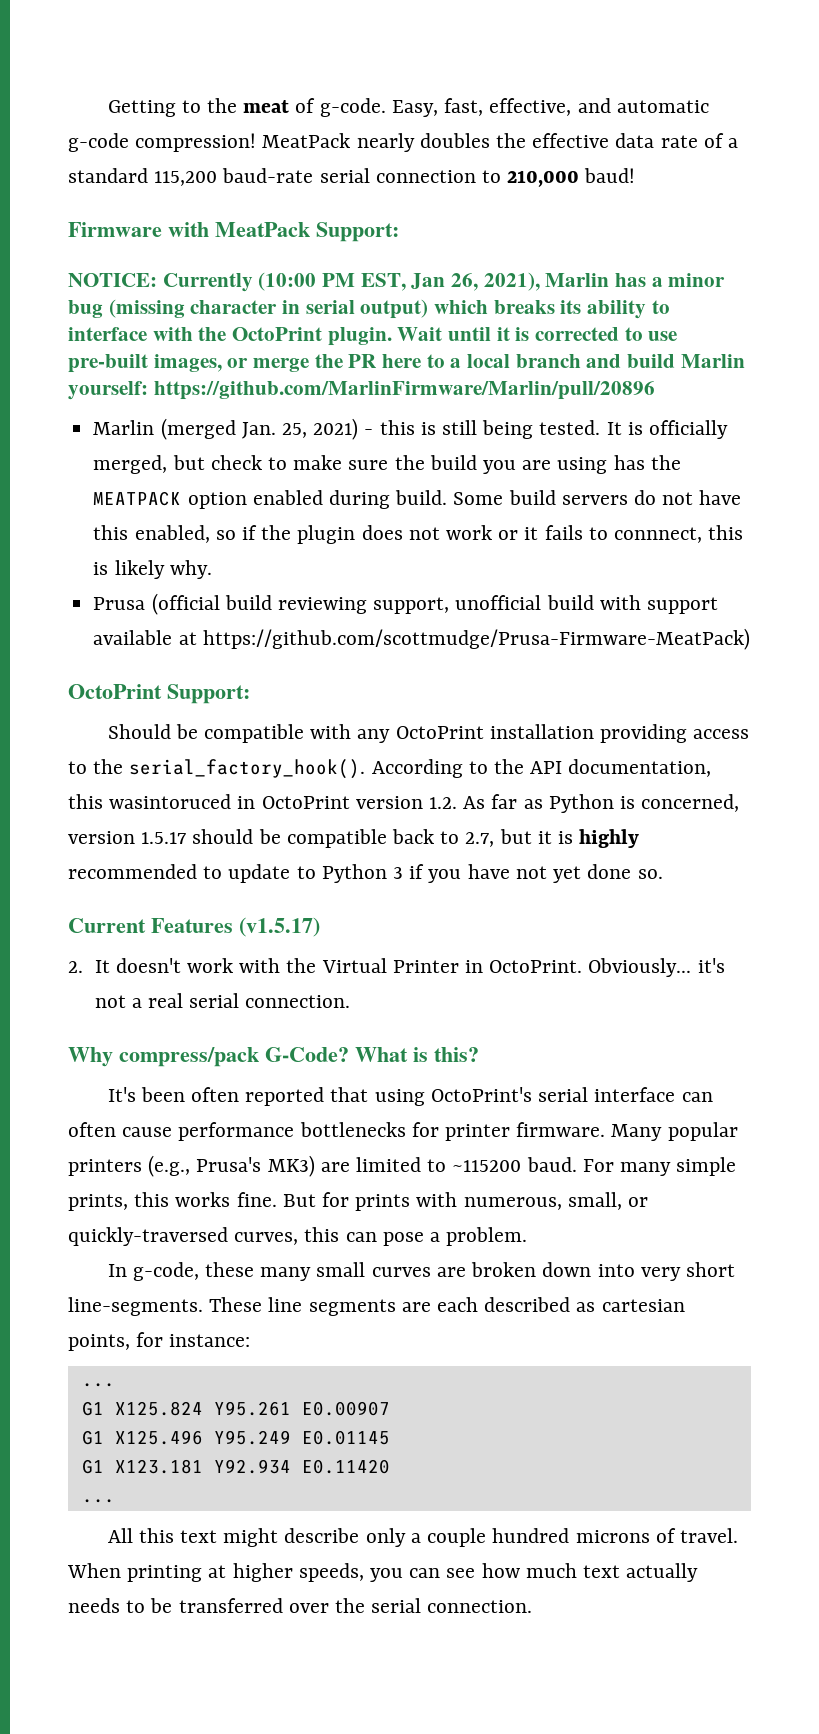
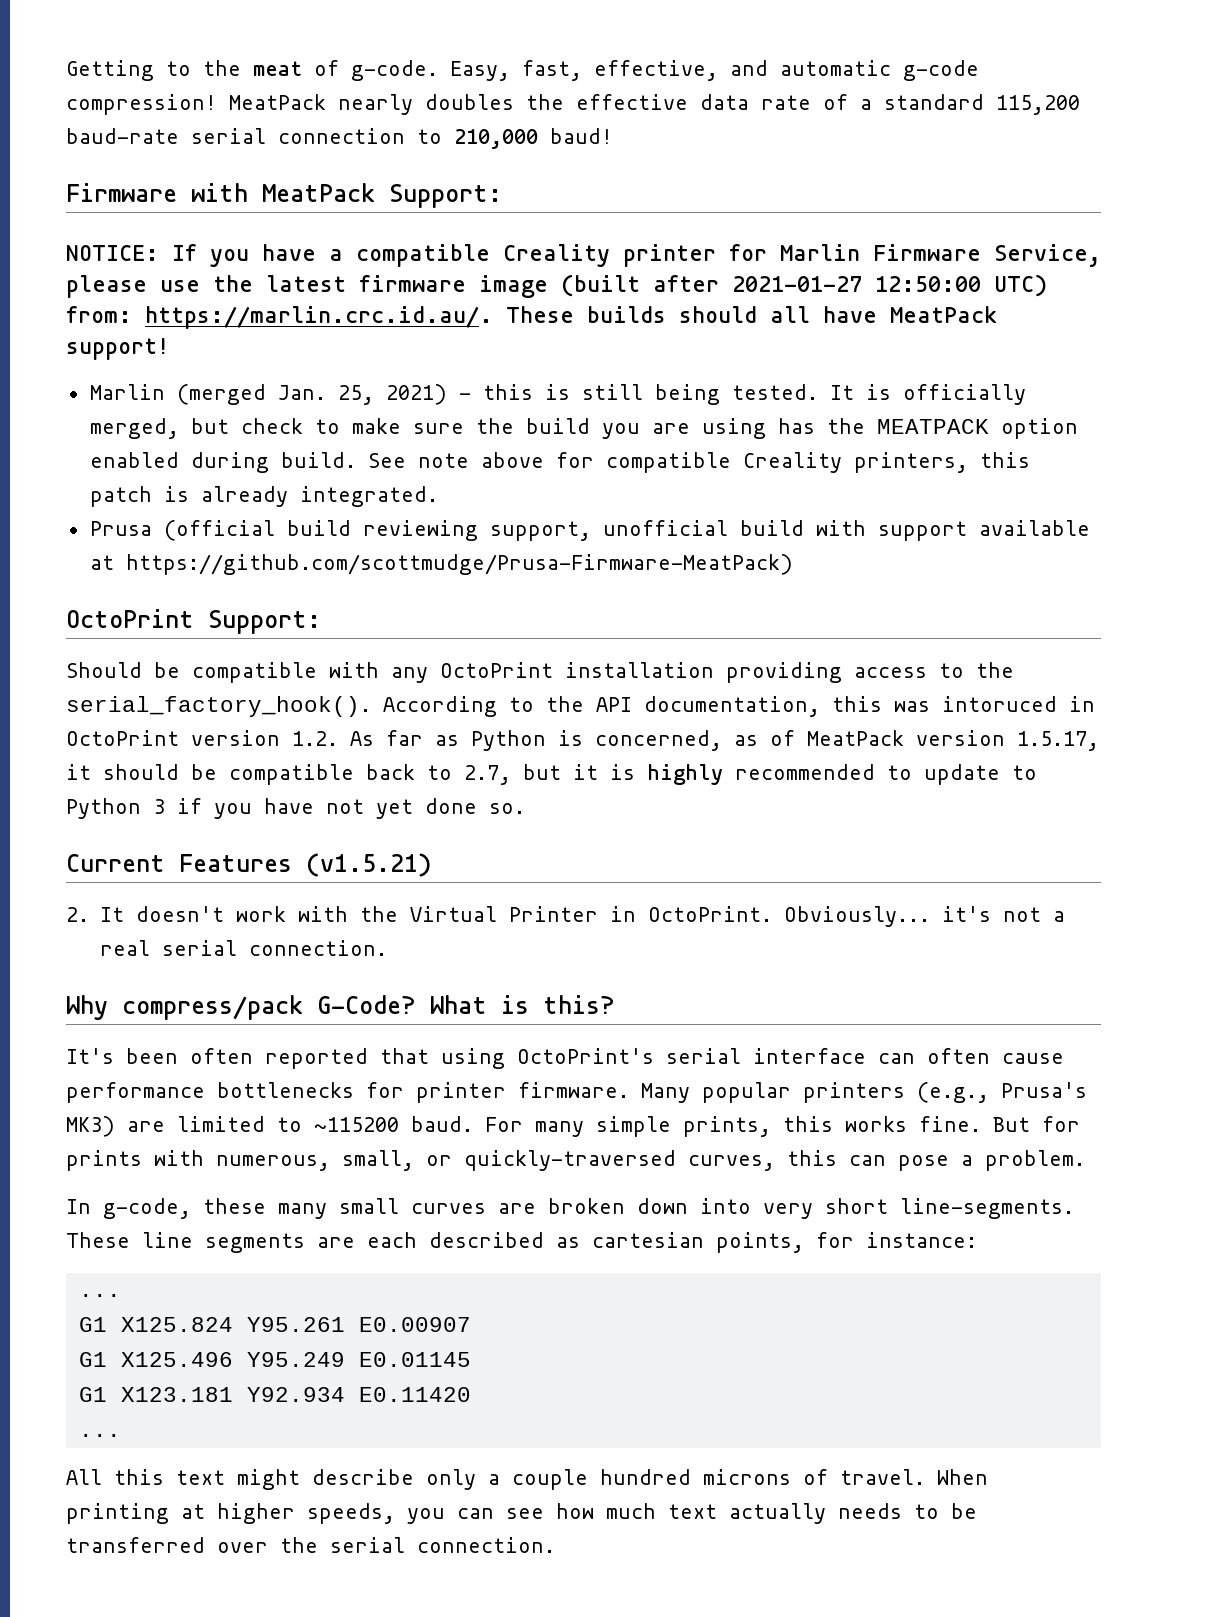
[162,272,726,292] [68,299,670,319] [68,327,678,346] [68,354,745,373] [68,381,655,400] Currently (10:00 PM EST, Jan 26, 2021), Marlin has a minor bug (missing character in serial output) which breaks its ability to interface with the OctoPrint plugin. Wait until it is corrected to use pre-built images, or merge the PR here to a local branch and build Marlin yourself: https://github.com/MarlinFirmware/Marlin/pull/20896 -> [172,244,1101,267] [66,274,1047,298] [66,306,997,329] [66,338,170,360] If you have a compatible Creality printer for Marlin Firmware Service, please use the latest firmware image (built after 2021-01-27 12:50:00 UTC) from: https://marlin.crc.id.au/. These builds should all have MeatPack support!
[453,490,742,505] [93,525,744,544] [93,560,212,579] Some build servers do not have this enabled, so if the plugin does not work or it fails to connnect, this is likely why. -> [367,452,1030,473] [89,486,438,507] See note above for compatible Creality printers, this patch is already integrated.
[109,794,232,809] wasintoruced -> [894,696,1057,712] was intoruced
[68,831,187,844] version 1.5.17 -> [734,730,1099,751] [66,764,91,780] as of MeatPack version 1.5.17, it
[239,917,320,937] (v1.5.17) -> [306,853,432,877] (v1.5.21)

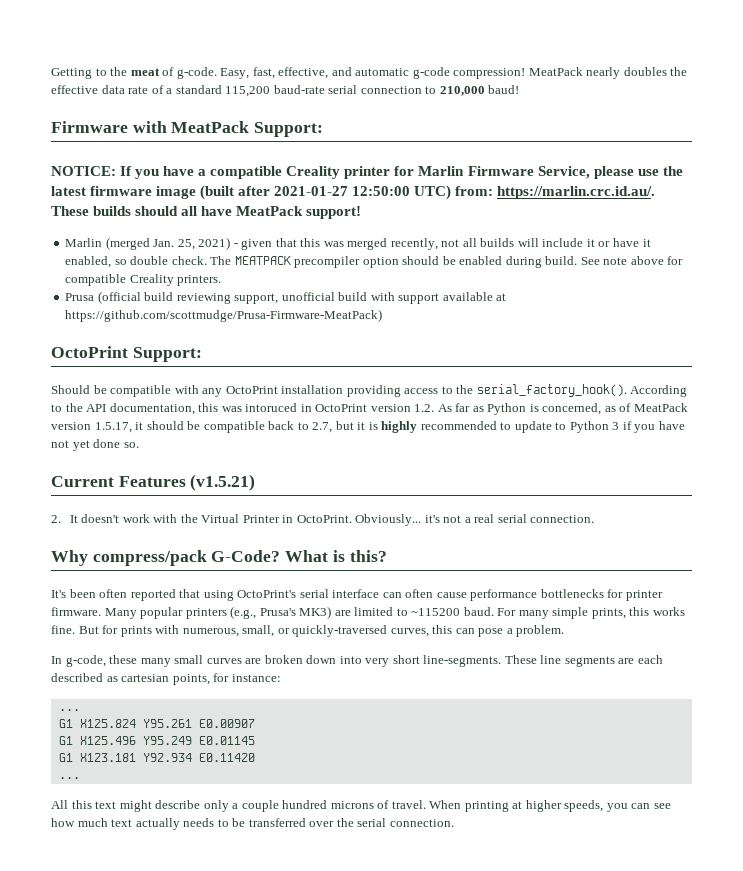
[482,384,1026,405] [89,418,1078,439] this is still being tested. It is officially merged, but check to make sure the build you are using has the MEATPACK option -> [241,238,651,250] [65,256,456,268] given that this was merged recently, not all builds will include it or have it enabled, so double check. The MEATPACK precompiler option should be
[853,452,1030,473] [89,486,438,507] printers, this patch is already integrated. -> [177,275,222,286] printers.

